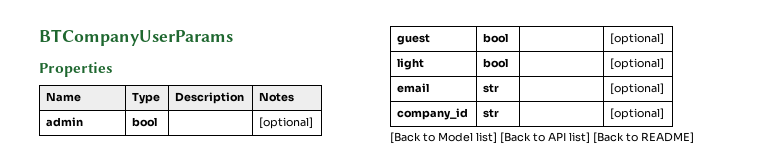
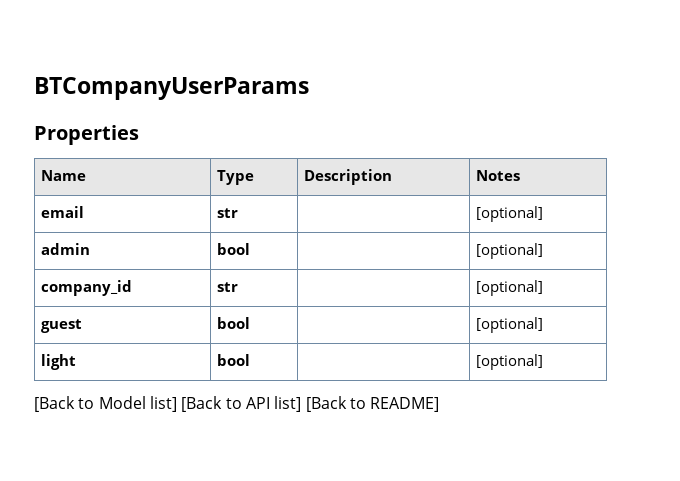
(295, 97) none -> [41,206,85,218] [217,208,239,218] [476,206,544,222] // email | str | | [optional]
(314, 123) none -> [41,280,133,296] [217,282,239,292] [476,280,544,296] // company_id | str | | [optional]
[397,83,430,93] [483,84,500,93] [610,83,665,95] [397,108,469,120] [483,109,500,118] [610,108,665,120] // email | str | | [optional] // company_id | str | | [optional] -> (544, 362) none

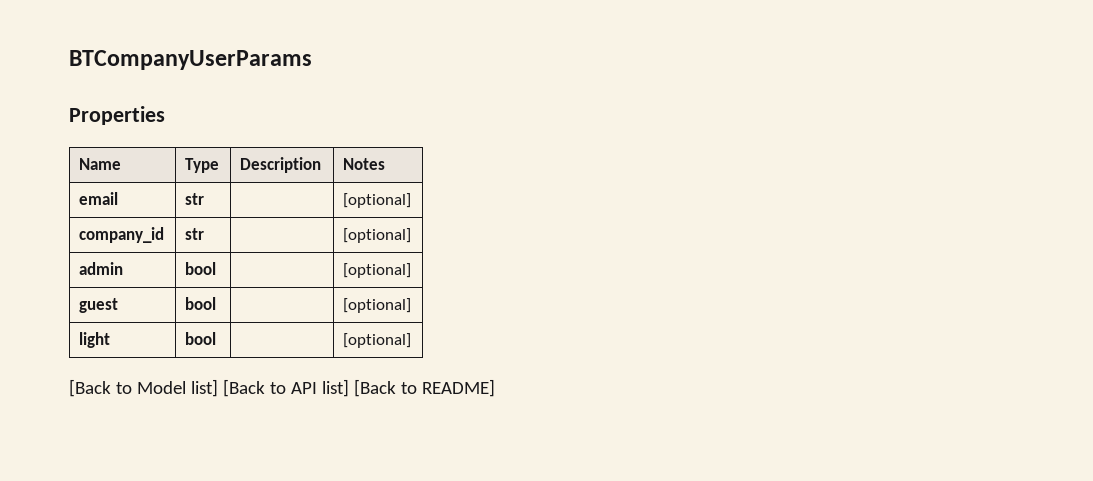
[41,243,91,255] [217,243,251,255] [476,243,544,259] [41,280,133,296] [217,282,239,292] admin | bool | | [optional] // company_id | str -> [79,227,165,243] [185,228,205,240] [343,228,412,243] [79,262,124,275] [185,262,217,275] company_id | str | | [optional] // admin | bool

